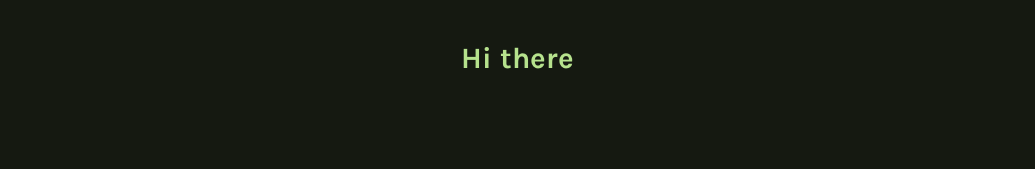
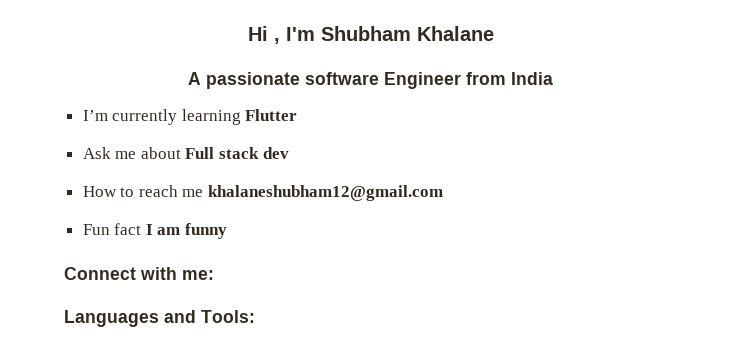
[499,47,574,69] there -> [273,26,494,44] [188,72,553,89] [82,109,298,125] [82,147,289,159] [82,185,444,201] [82,223,228,239] [64,267,214,280] [64,310,255,327] , I'm Shubham Khalane // A passionate software Engineer from India // I’m currently learning Flutter // Ask me about Full stack dev // How to reach me khalaneshubham12@gmail.com // Fun fact I am funny // Connect with me: // Languages and Tools:

